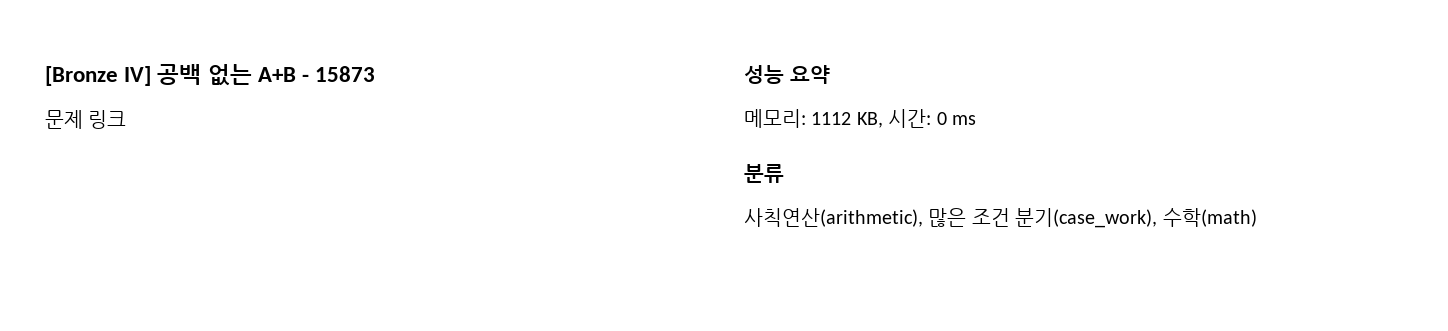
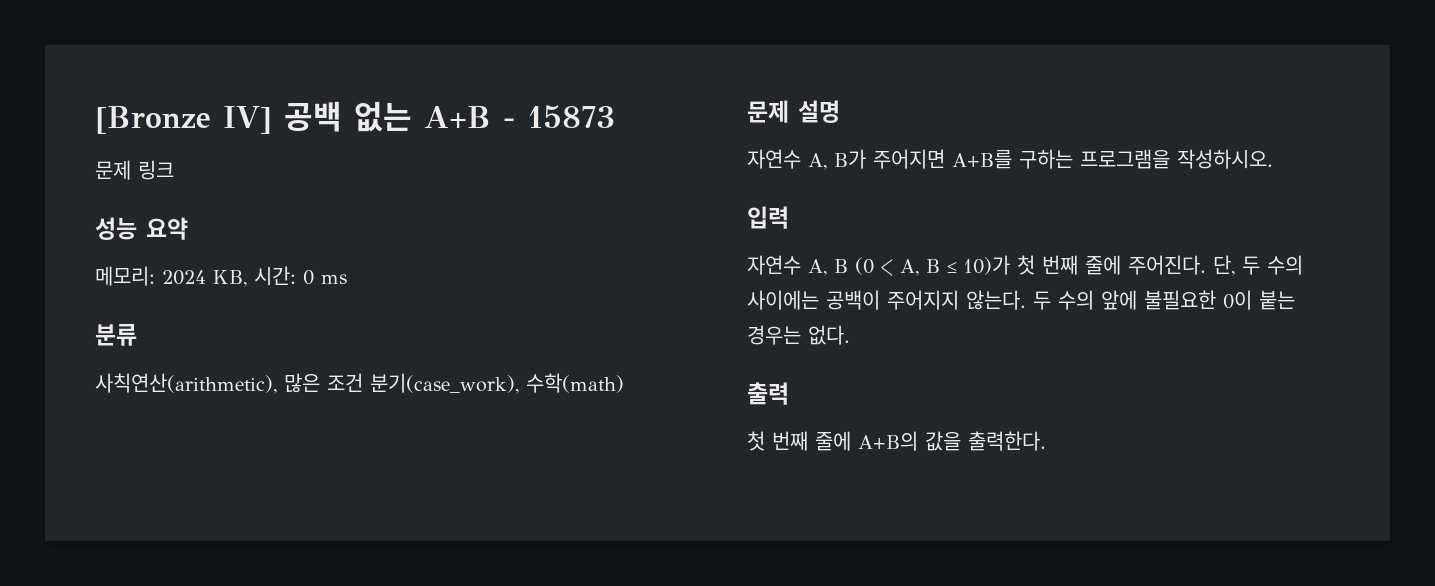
[811,112,852,125] 1112 -> [162,270,206,285] 2024
(1257, 217) none -> [747,100,840,123] [747,149,1273,170] [747,206,789,229] [747,255,1303,276] [747,290,1295,310] [747,325,850,345] [747,382,789,405] [747,431,1046,451] // 문제 설명 // 자연수 A, B가 주어지면 A+B를 구하는 프로그램을 작성하시오. // 입력 // 자연수 A, B (0 < A, B ≤ 10)가 첫 번째 줄에 주어진다. 단, 두 수의 사이에는 공백이 주어지지 않는다. 두 수의 앞에 불필요한 0이 붙는 경우는 없다. // 출력 // 첫 번째 줄에 A+B의 값을 출력한다.

